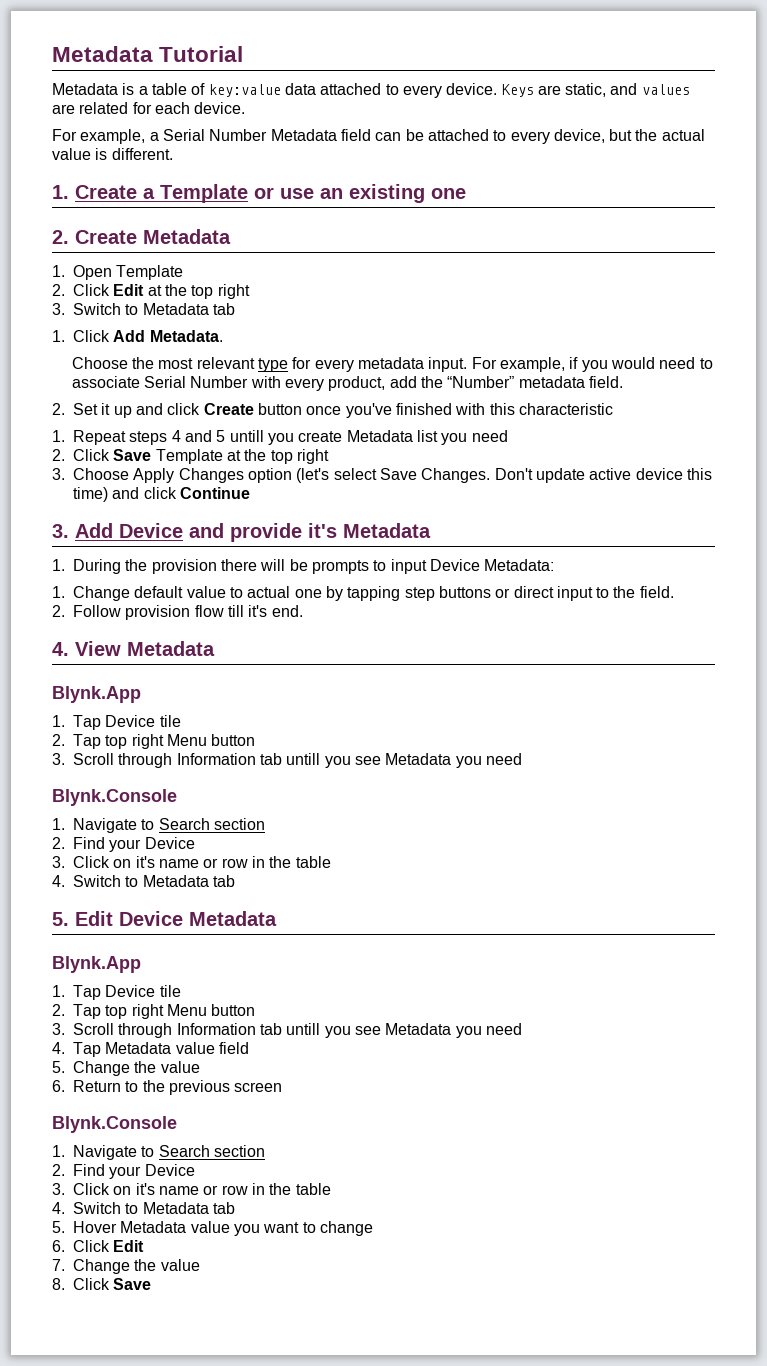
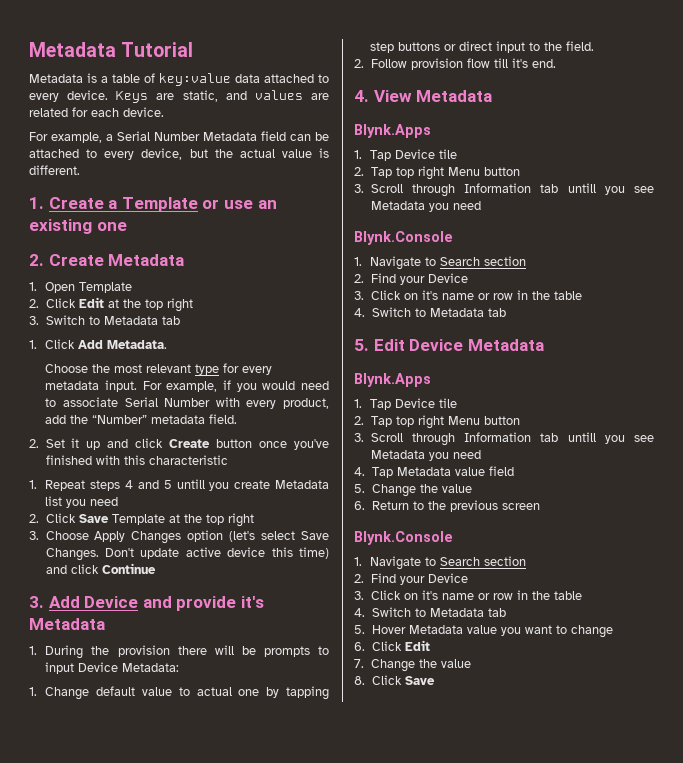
[52,686,141,703] Blynk.App -> [354,124,431,138] Blynk.Apps
[52,956,141,973] Blynk.App -> [354,373,431,387] Blynk.Apps

